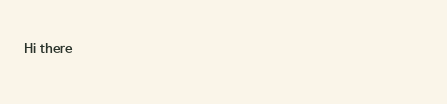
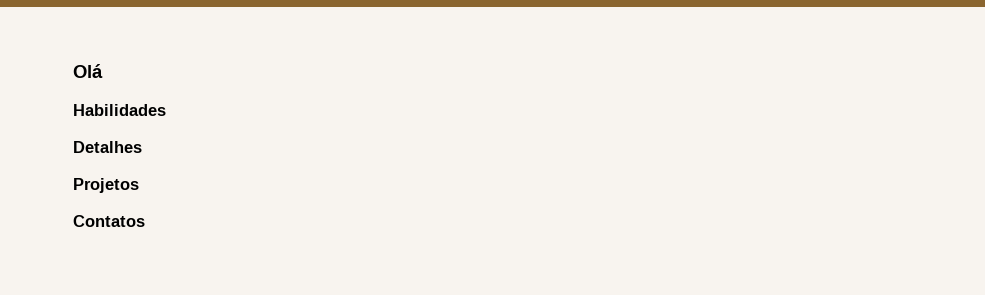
[24,43,73,53] Hi there -> [73,64,103,78] [73,104,166,116] [73,141,142,153] [73,178,139,193] [73,215,145,227] Olá // Habilidades // Detalhes // Projetos // Contatos

